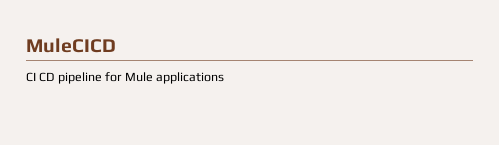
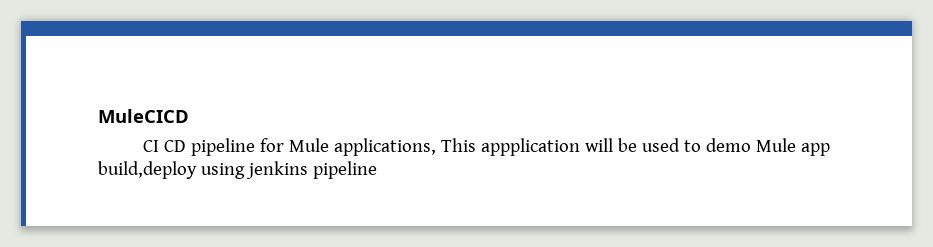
[155,72,224,84] applications -> [333,138,830,156] [98,161,377,179] applications, This appplication will be used to demo Mule app build,deploy using jenkins pipeline

